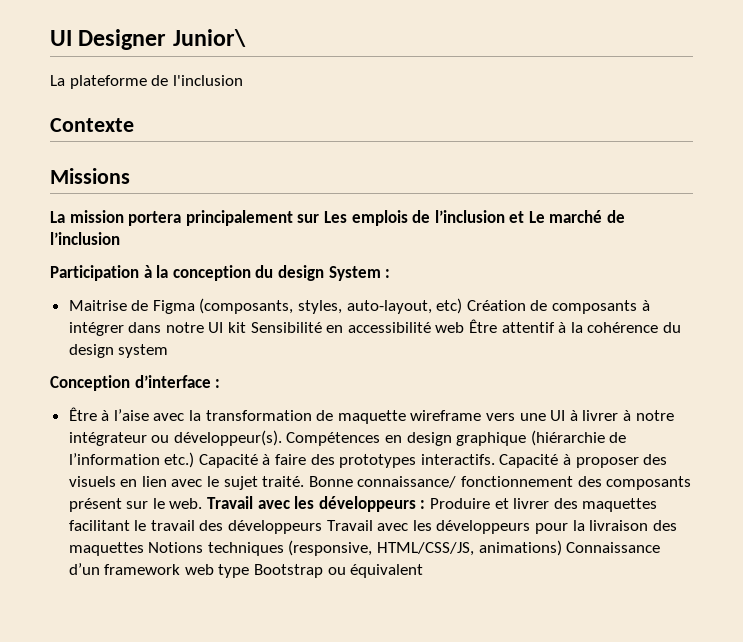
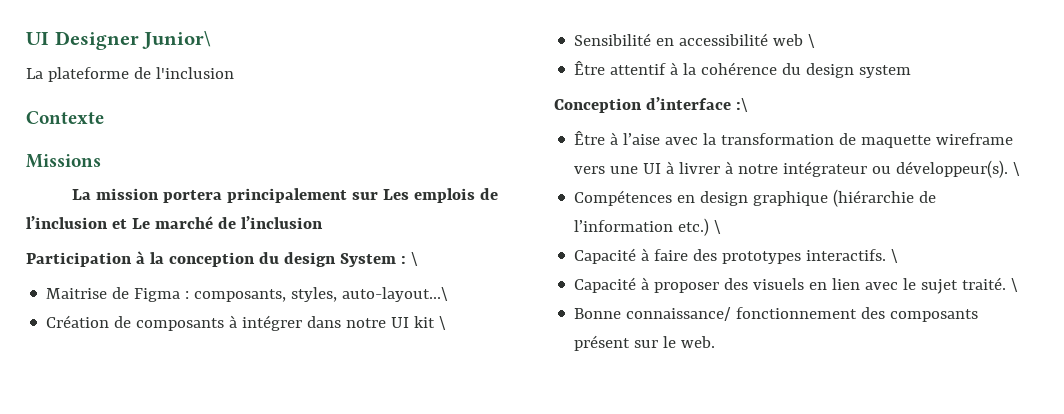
(391, 273) none -> [410,252,418,266] \
[199,298,463,314] (composants, styles, auto-layout, etc) -> [185,287,449,302] : composants, styles, auto-layout...\ //
(247, 327) none -> [439,316,447,330] \ //
(465, 327) none -> [808,34,816,48] \ //
[215,379,221,388] : -> [735,98,748,112] :\
(282, 438) none -> [1013,162,1021,176] \ //
(195, 460) none -> [714,220,722,234] \ //
(495, 459) none -> [891,249,899,263] \ //
(305, 481) none -> [1011,278,1019,292] \ //
[207,496,658,512] [68,520,677,534] [68,540,661,556] [68,563,424,578] Travail avec les développeurs : Produire et livrer des maquettes facilitant le travail des développeurs Travail avec les développeurs pour la livraison des maquettes Notions techniques (responsive, HTML/CSS/JS, animations) Connaissance d’un framework web type Bootstrap ou équivalent -> (716, 342) none

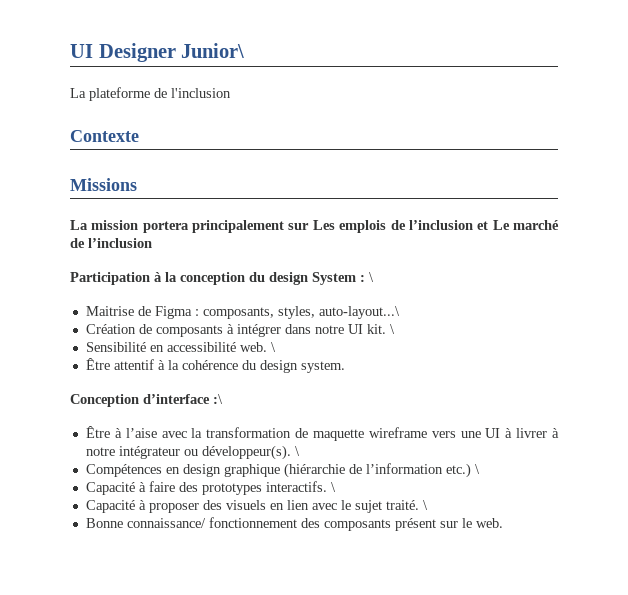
[414,316,436,328] kit -> [366,324,386,334] kit.
[773,34,804,46] web -> [239,342,267,352] web.
[859,65,912,78] system -> [300,361,345,373] system.

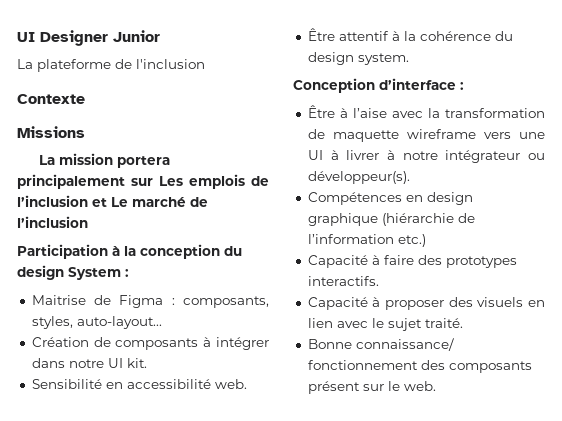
[181,43,245,58] Junior\ -> [113,30,160,42] Junior
[369,272,374,282] \ -> (129, 273) none
[318,306,400,319] auto-layout...\ -> [76,316,162,329] auto-layout...
[389,324,395,334] \ -> (147, 363) none
[270,342,276,352] \ -> (247, 384) none
[213,394,223,404] :\ -> [460,82,464,90] :
[294,446,300,456] \ -> (410, 177) none
[474,464,480,474] \ -> (426, 240) none
[330,482,336,492] \ -> (379, 281) none
[422,500,428,510] \ -> (463, 323) none

